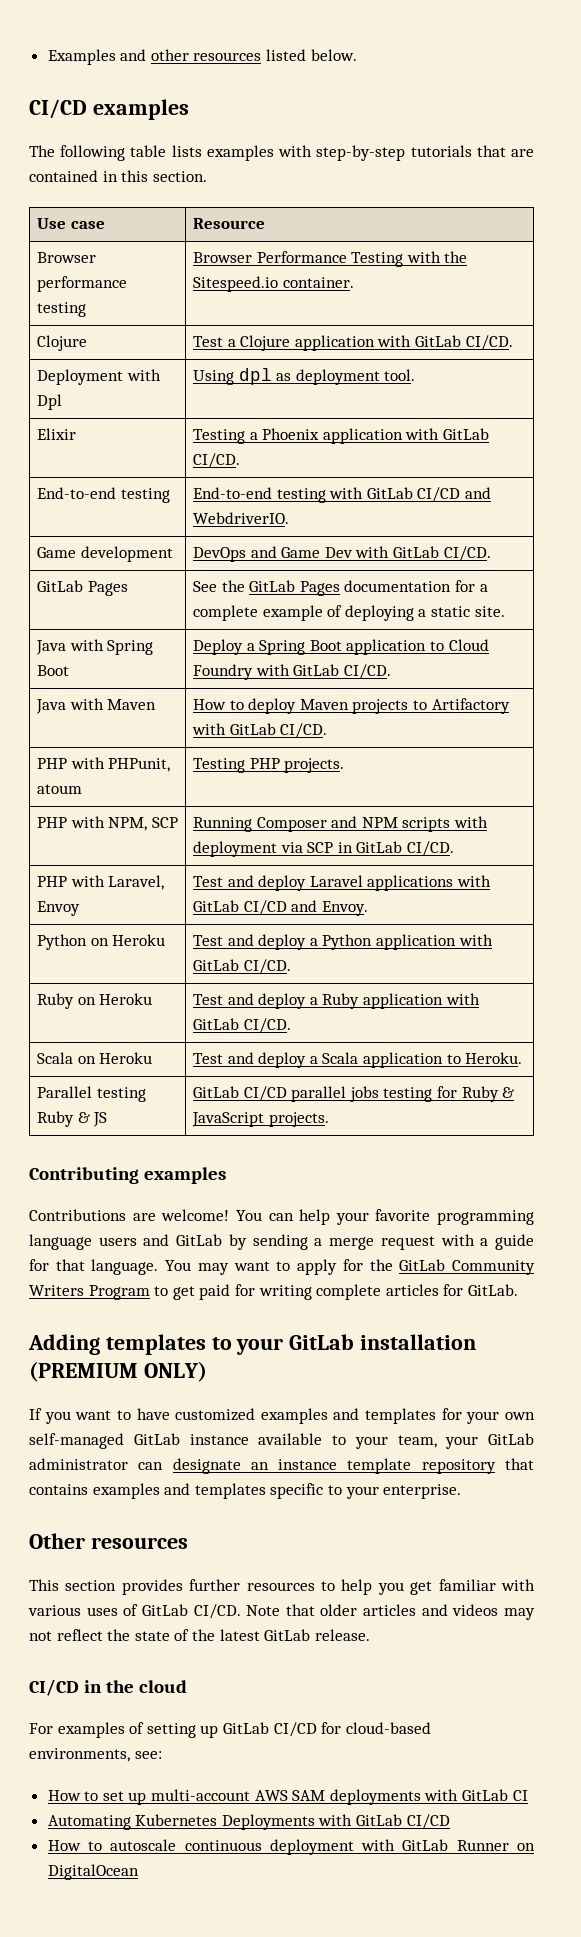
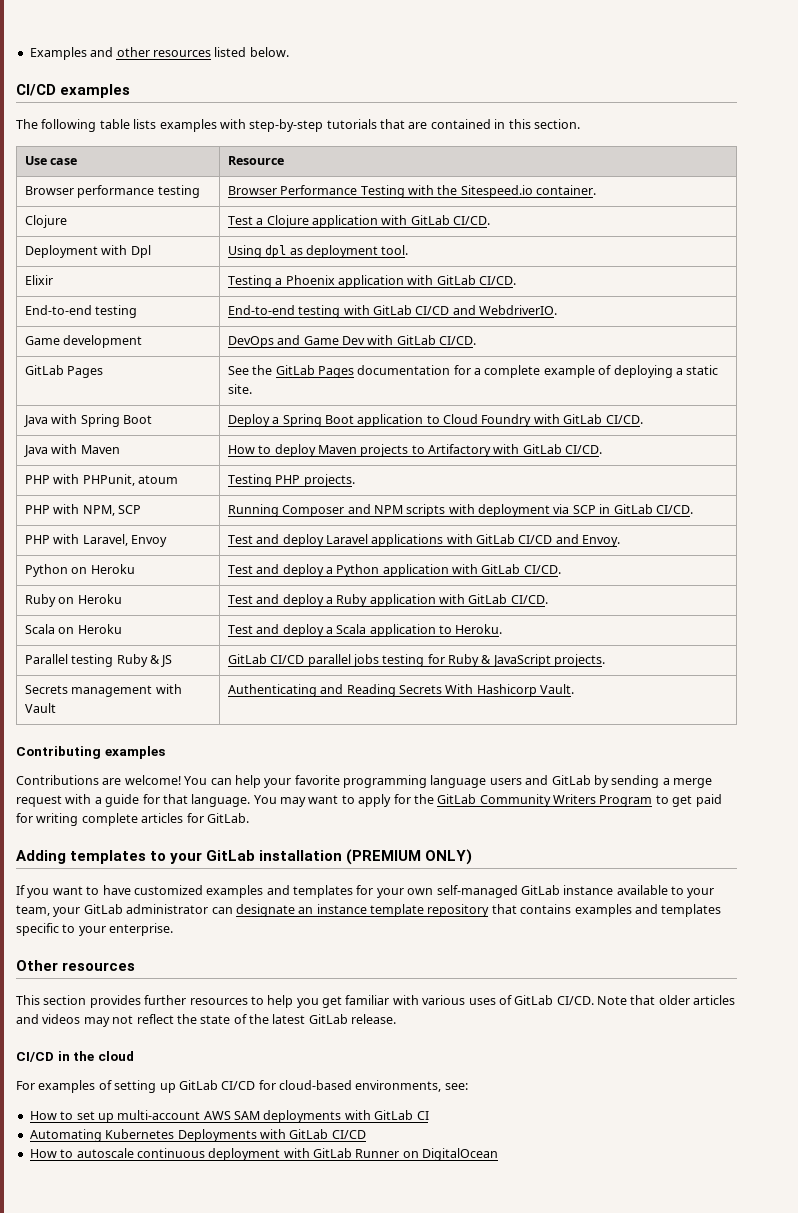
(329, 1119) none -> [24,684,182,697] [24,703,56,713] [227,684,575,697] // Secrets management with Vault | Authenticating and Reading Secrets With Hashicorp Vault.

